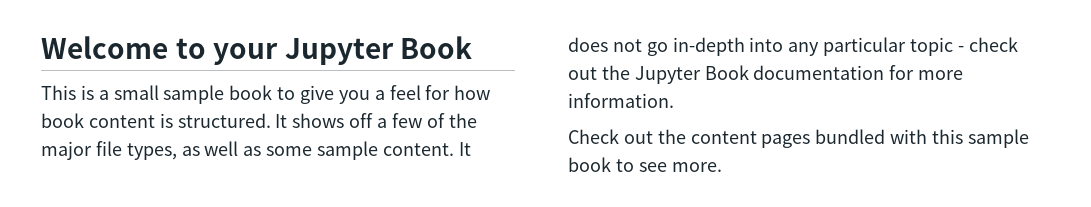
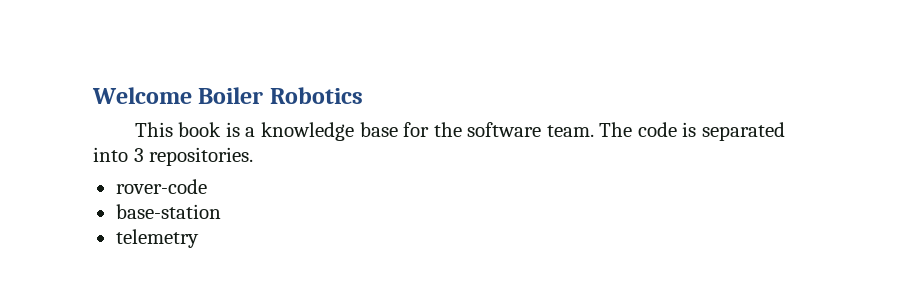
[175,36,473,65] to your Jupyter Book -> [198,87,363,104] Boiler Robotics
(76, 92) none -> [178,122,222,137] book
[113,85,491,104] [41,113,477,128] [41,141,471,160] [568,37,1018,56] [568,65,964,84] [568,93,674,108] [568,129,1029,148] [568,157,722,172] small sample book to give you a feel for how book content is structured. It shows off a few of the major file types, as well as some sample content. It does not go in-depth into any particular topic - check out the Jupyter Book documentation for more information. // Check out the content pages bundled with this sample book to see more. -> [260,122,785,141] [93,147,254,166] [115,179,207,194] [115,204,221,219] [115,229,199,248] knowledge base for the software team. The code is separated into 3 repositories. // rover-code // base-station // telemetry

